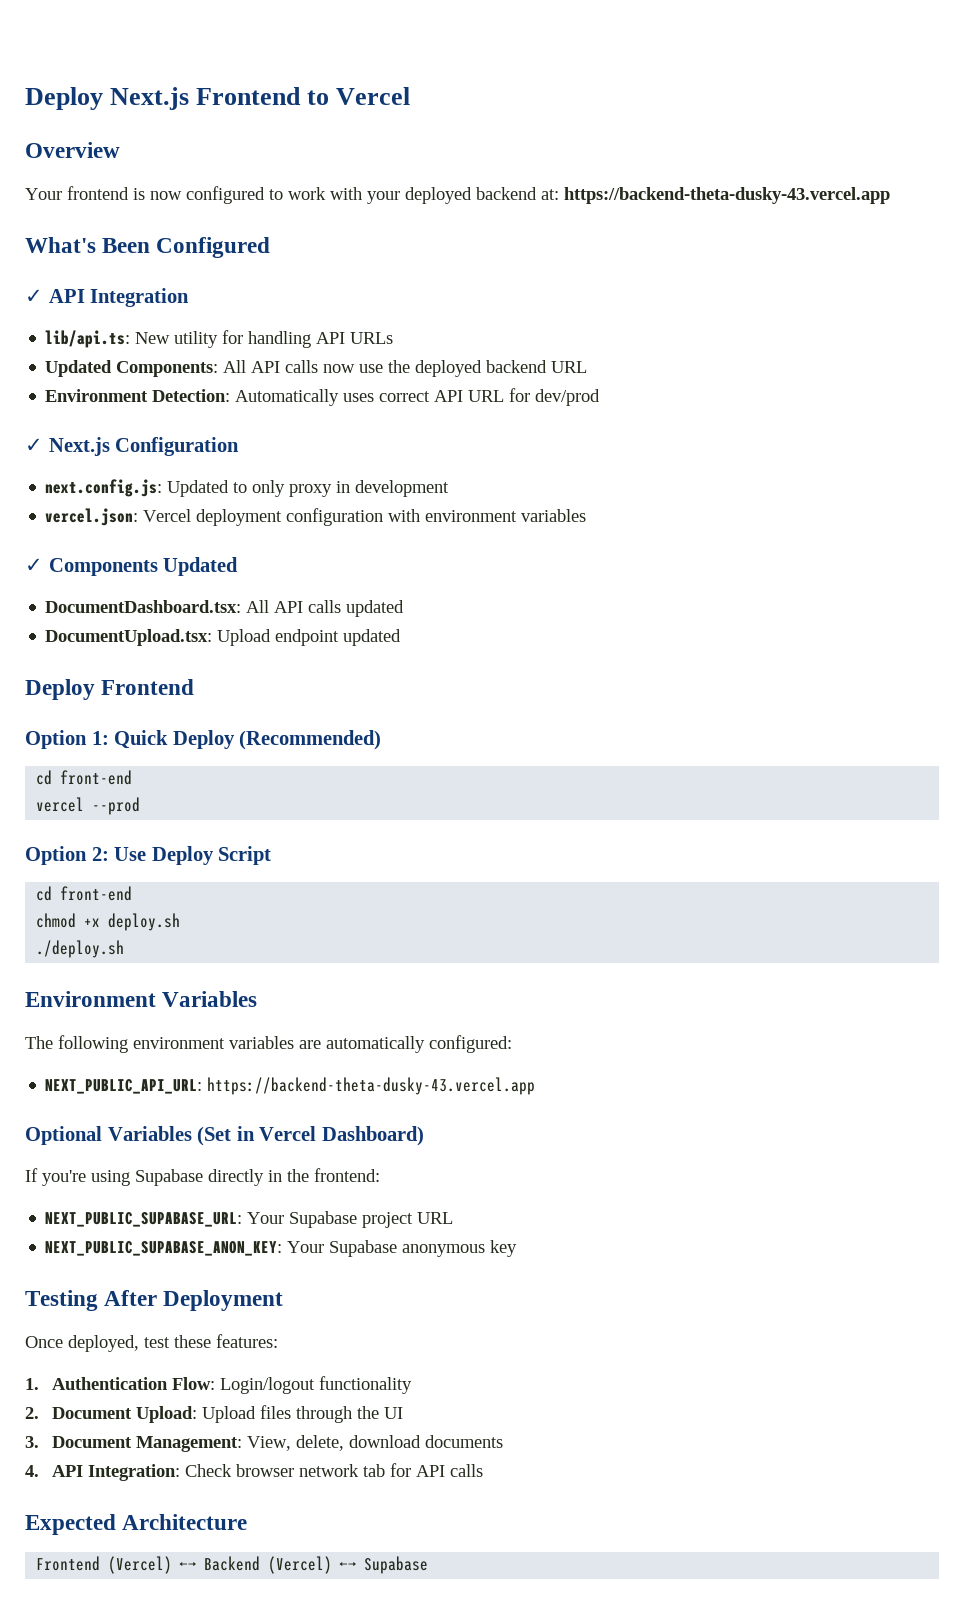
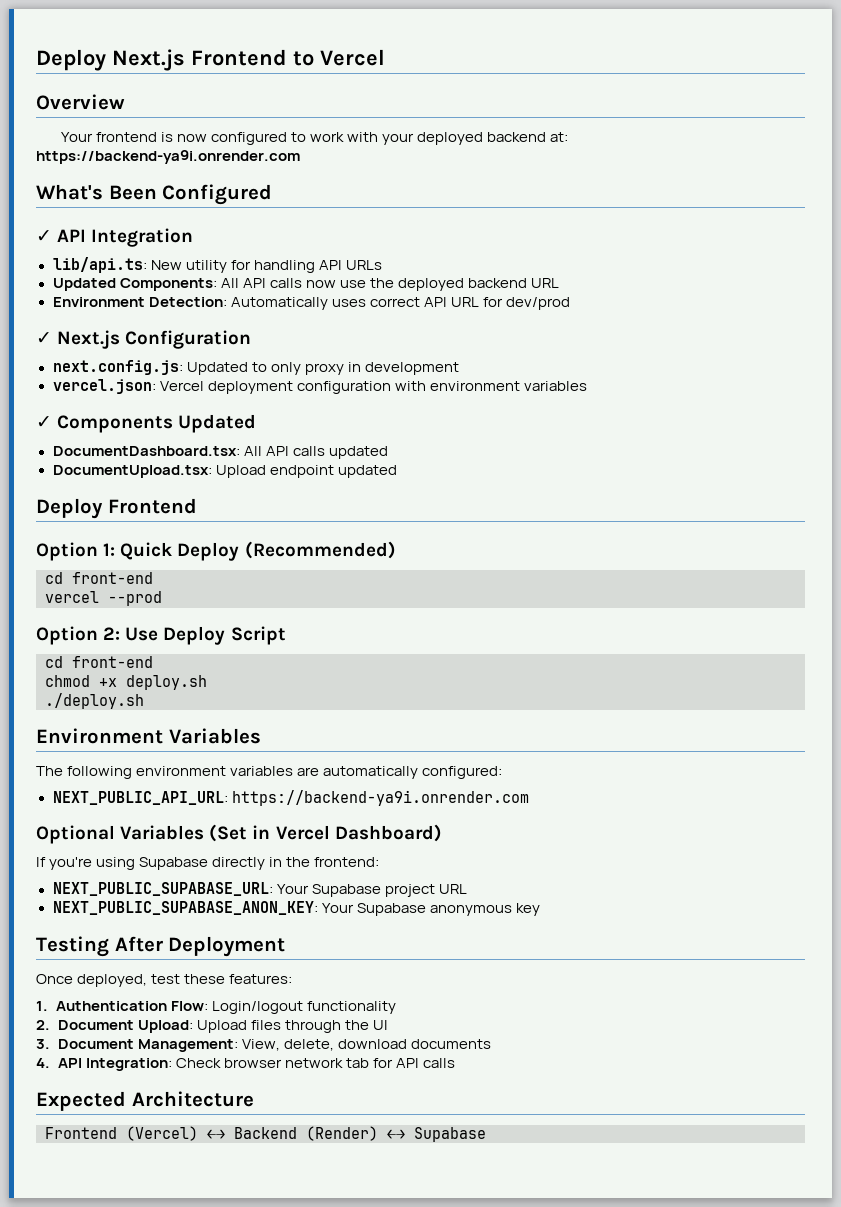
[564,187,890,204] https://backend-theta-dusky-43.vercel.app -> [36,150,300,164] https://backend-ya9i.onrender.com
[207,1077,536,1095] https://backend-theta-dusky-43.vercel.app -> [231,790,529,806] https://backend-ya9i.onrender.com
[268,1556,333,1574] (Vercel) -> [306,1126,378,1141] (Render)

